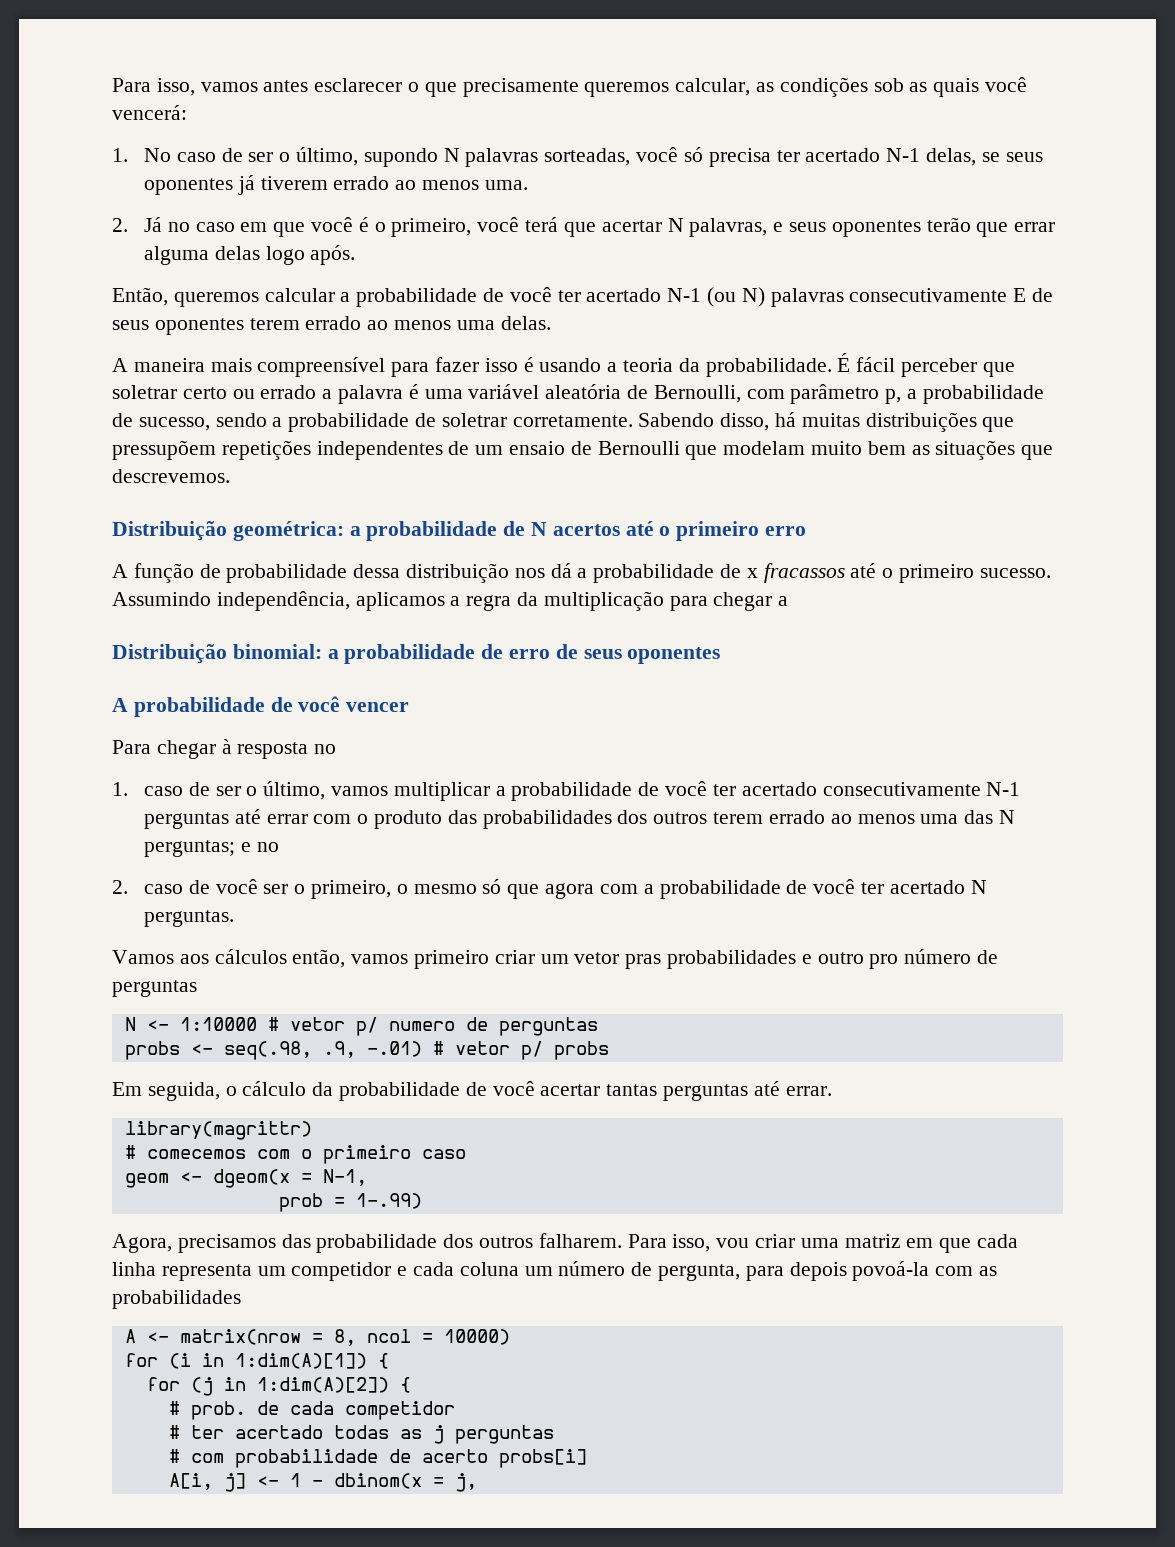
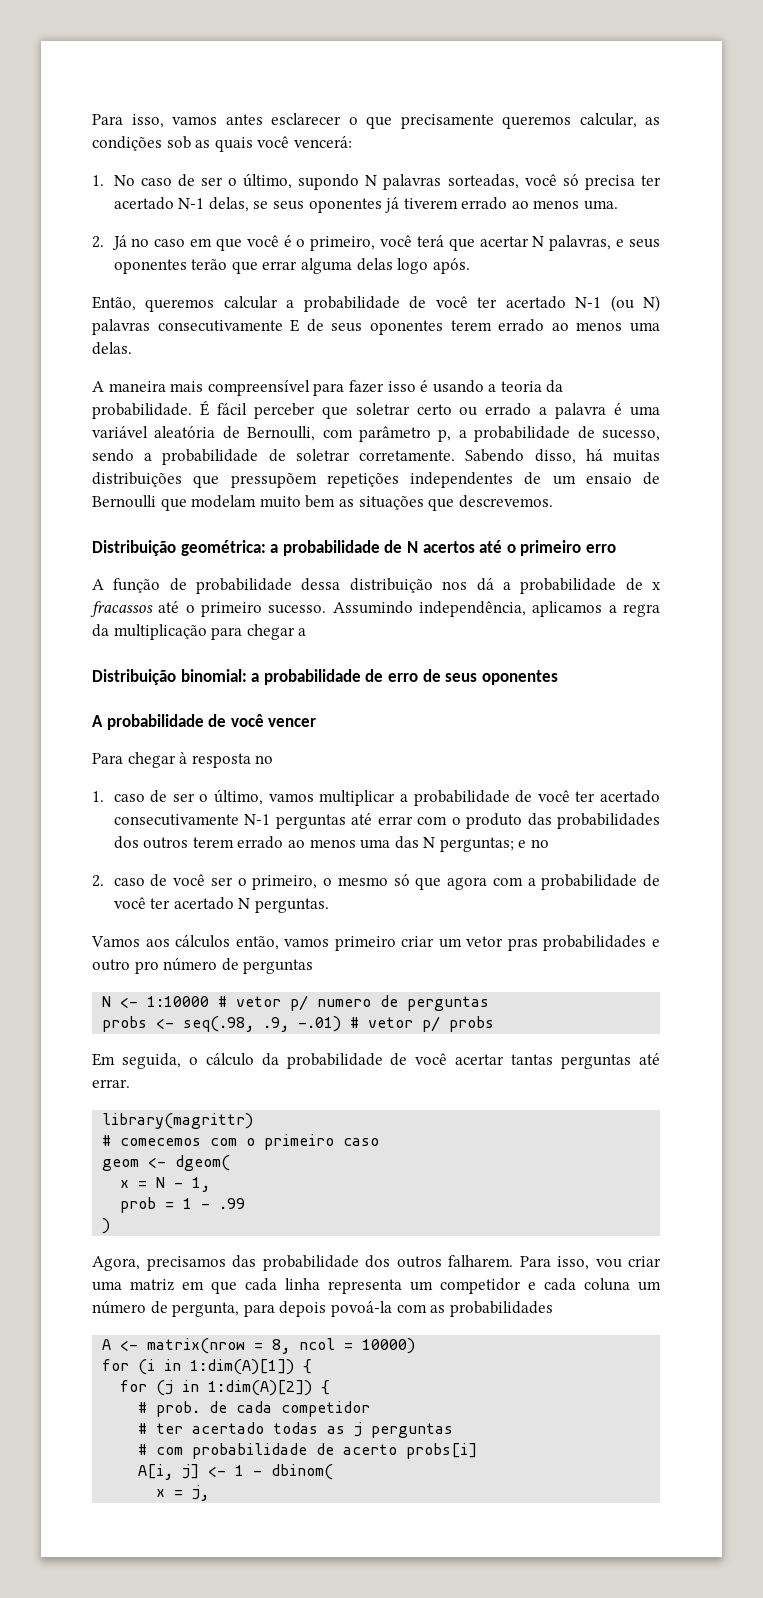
[212,1169,367,1188] [278,1193,422,1212] dgeom(x = N-1, // prob = 1-.99) -> [175,1155,231,1171] [120,1177,211,1192] [120,1197,246,1213] [102,1218,111,1234] dgeom( // x = N - 1, // prob = 1 - .99 // )
[333,1473,422,1489] dbinom(x -> [271,1464,334,1480] [156,1489,166,1497] dbinom( // x

